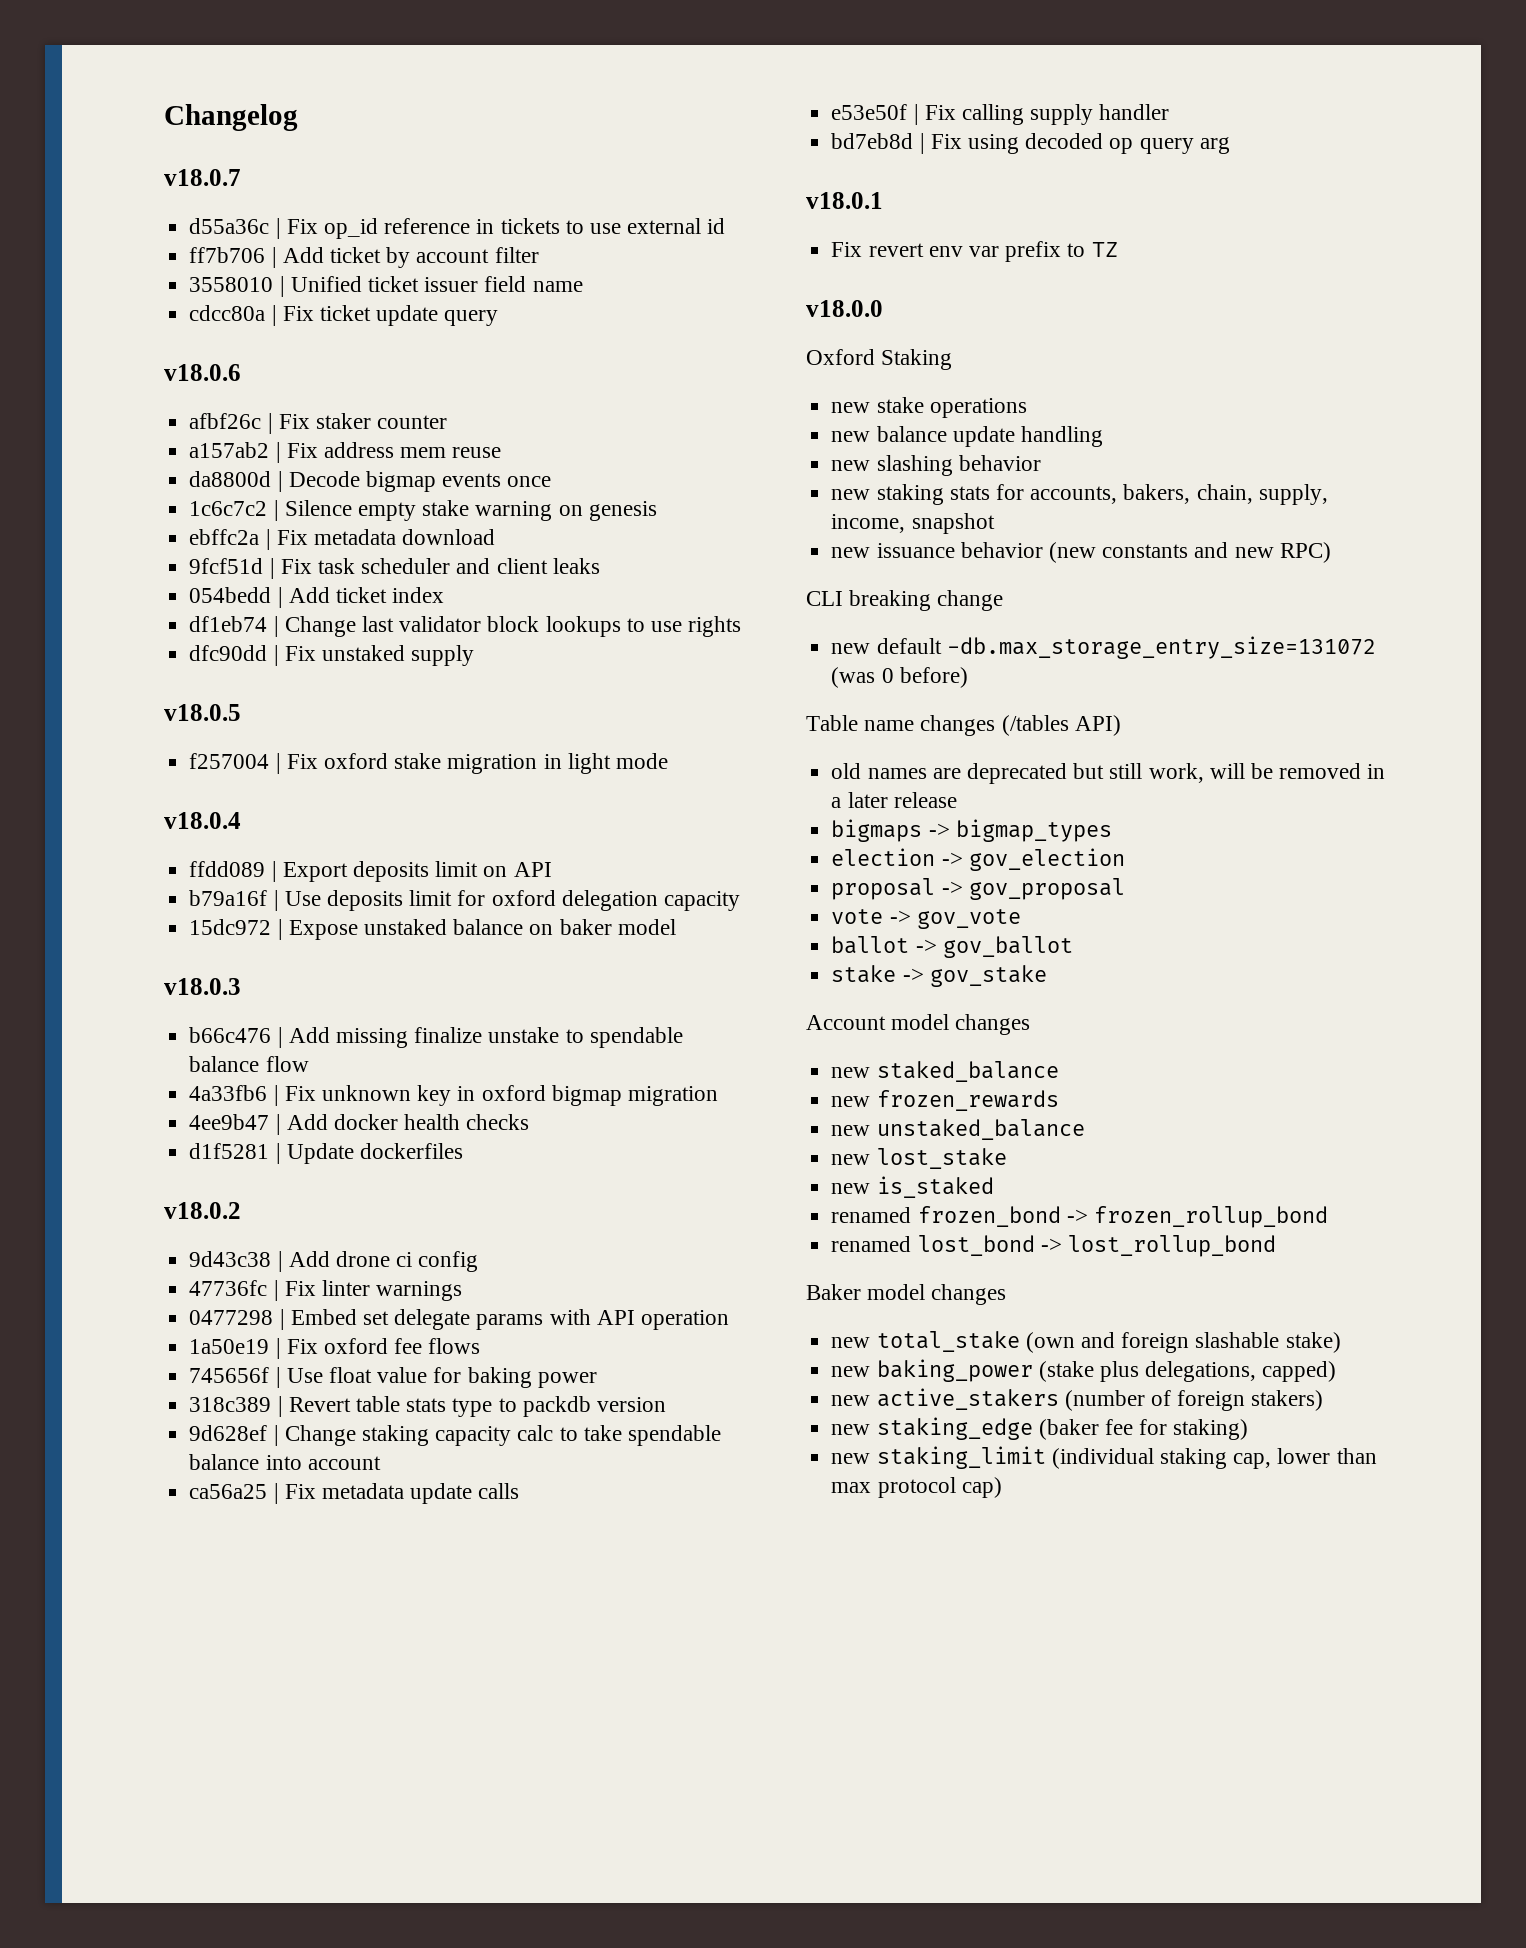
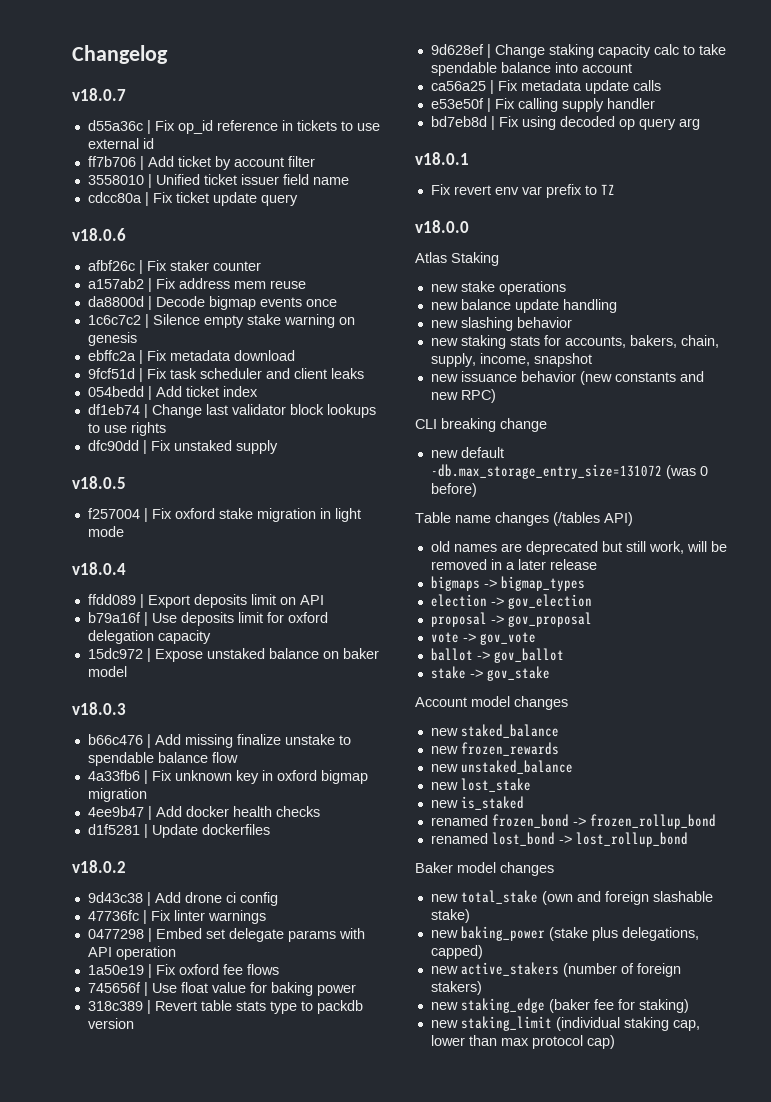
[806,349,875,365] Oxford -> [415,252,447,263] Atlas

